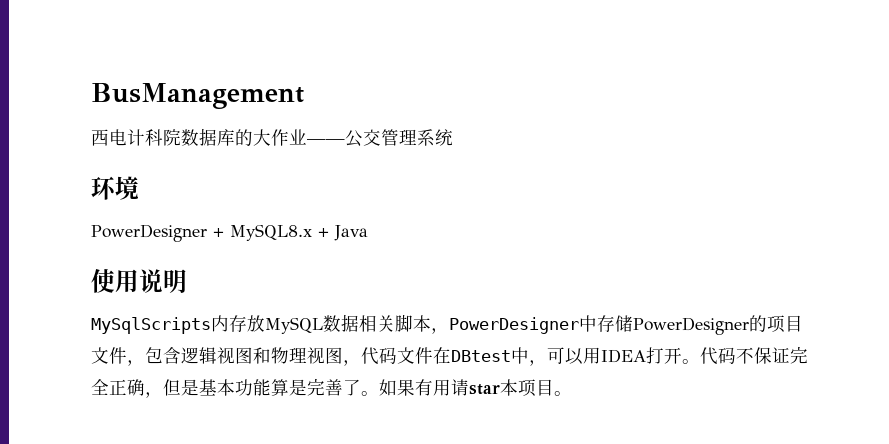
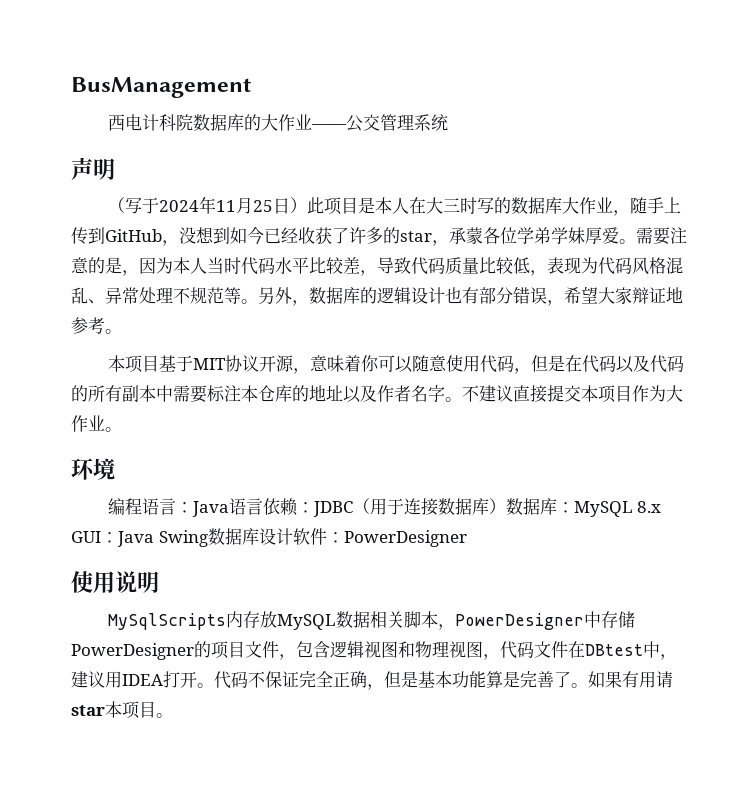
[91,176,139,200] [91,224,368,242] 环境 // PowerDesigner + MySQL8.x + Java -> [71,157,115,180] [107,196,681,216] [71,226,687,246] [71,257,683,276] [71,286,683,306] [71,317,122,334] [107,355,684,374] [71,385,683,403] [71,415,122,432] [71,458,115,480] [107,498,662,517] [71,528,467,547] 声明 // （写于2024年11月25日）此项目是本人在大三时写的数据库大作业，随手上传到GitHub，没想到如今已经收获了许多的star，承蒙各位学弟学妹厚爱。需要注意的是，因为本人当时代码水平比较差，导致代码质量比较低，表现为代码风格混乱、异常处理不规范等。另外，数据库的逻辑设计也有部分错误，希望大家辩证地参考。 // 本项目基于MIT协议开源，意味着你可以随意使用代码，但是在代码以及代码的所有副本中需要标注本仓库的地址以及作者名字。不建议直接提交本项目作为大作业。 // 环境 // 编程语言：Java语言依赖：JDBC（用于连接数据库）数据库：MySQL 8.x GUI：Java Swing数据库设计软件：PowerDesigner
[547,347,583,365] 可以 -> [71,671,105,688] 建议

